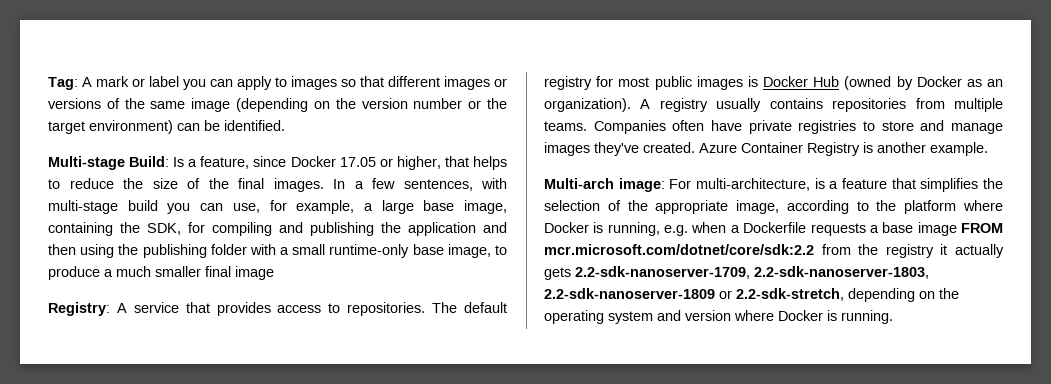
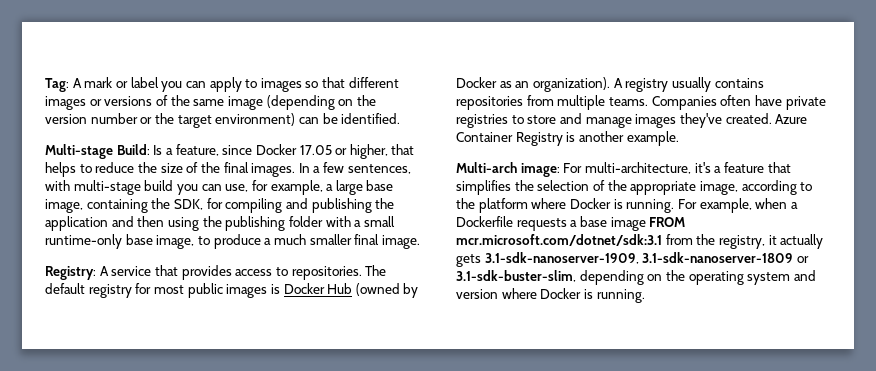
[235,266,274,280] image -> [381,235,420,249] image.
[814,178,825,189] is -> [694,162,711,173] it's
[607,222,689,236] running, e.g. -> [626,198,752,213] running. For example,
[544,244,814,255] mcr.microsoft.com/dotnet/core/sdk:2.2 -> [456,234,662,246] mcr.microsoft.com/dotnet/sdk:3.1
[885,244,934,258] registry -> [718,235,765,249] registry,
[575,266,929,279] [544,288,844,301] 2.2-sdk-nanoserver-1709, 2.2-sdk-nanoserver-1803, 2.2-sdk-nanoserver-1809 or 2.2-sdk-stretch, -> [484,252,809,264] [456,270,576,282] 3.1-sdk-nanoserver-1909, 3.1-sdk-nanoserver-1809 or 3.1-sdk-buster-slim,

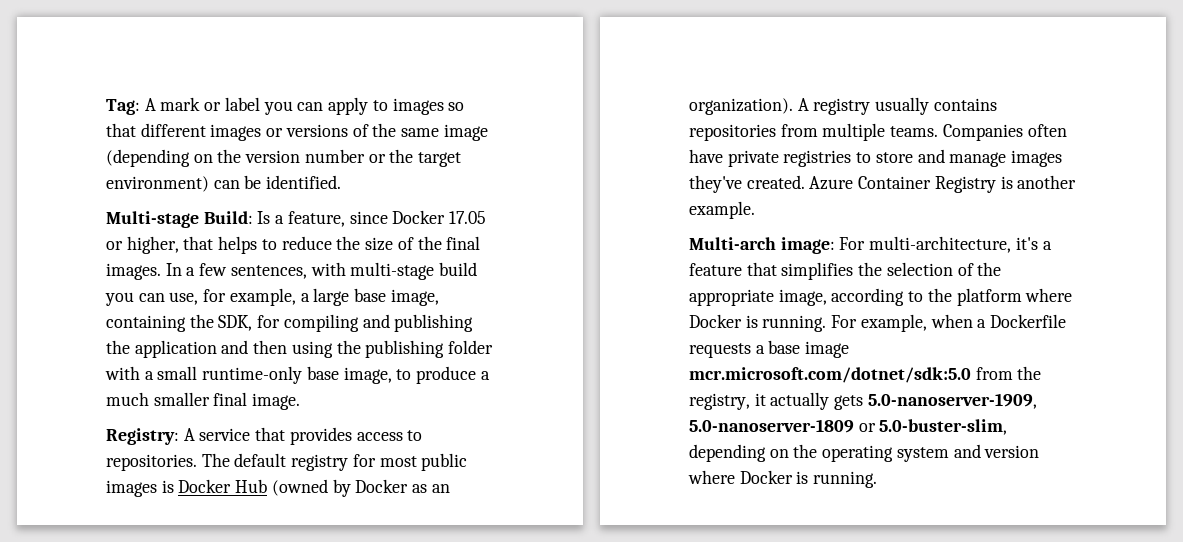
[649,217,686,227] [456,234,662,246] FROM mcr.microsoft.com/dotnet/sdk:3.1 -> [689,367,971,383] mcr.microsoft.com/dotnet/sdk:5.0
[484,252,809,264] [456,270,576,282] 3.1-sdk-nanoserver-1909, 3.1-sdk-nanoserver-1809 or 3.1-sdk-buster-slim, -> [867,393,1037,409] [689,419,1008,435] 5.0-nanoserver-1909, 5.0-nanoserver-1809 or 5.0-buster-slim,

